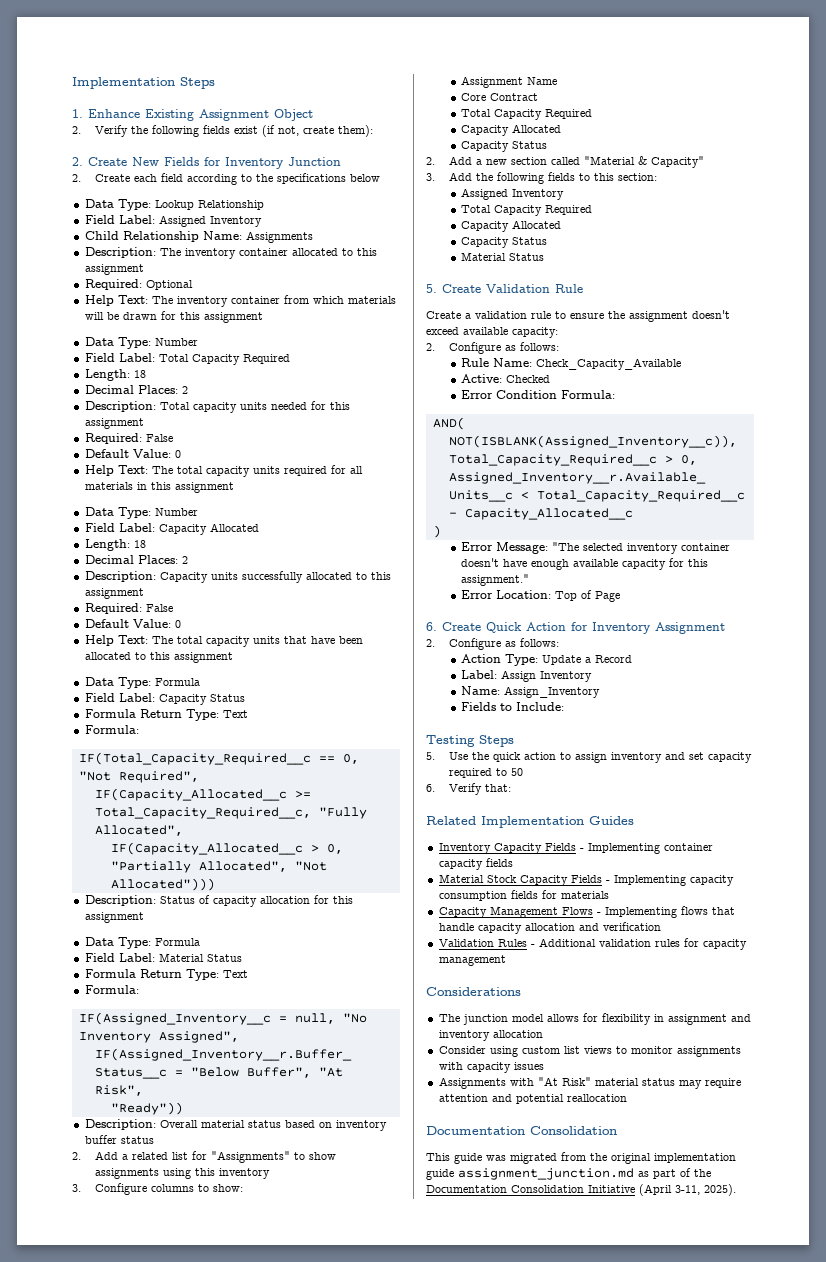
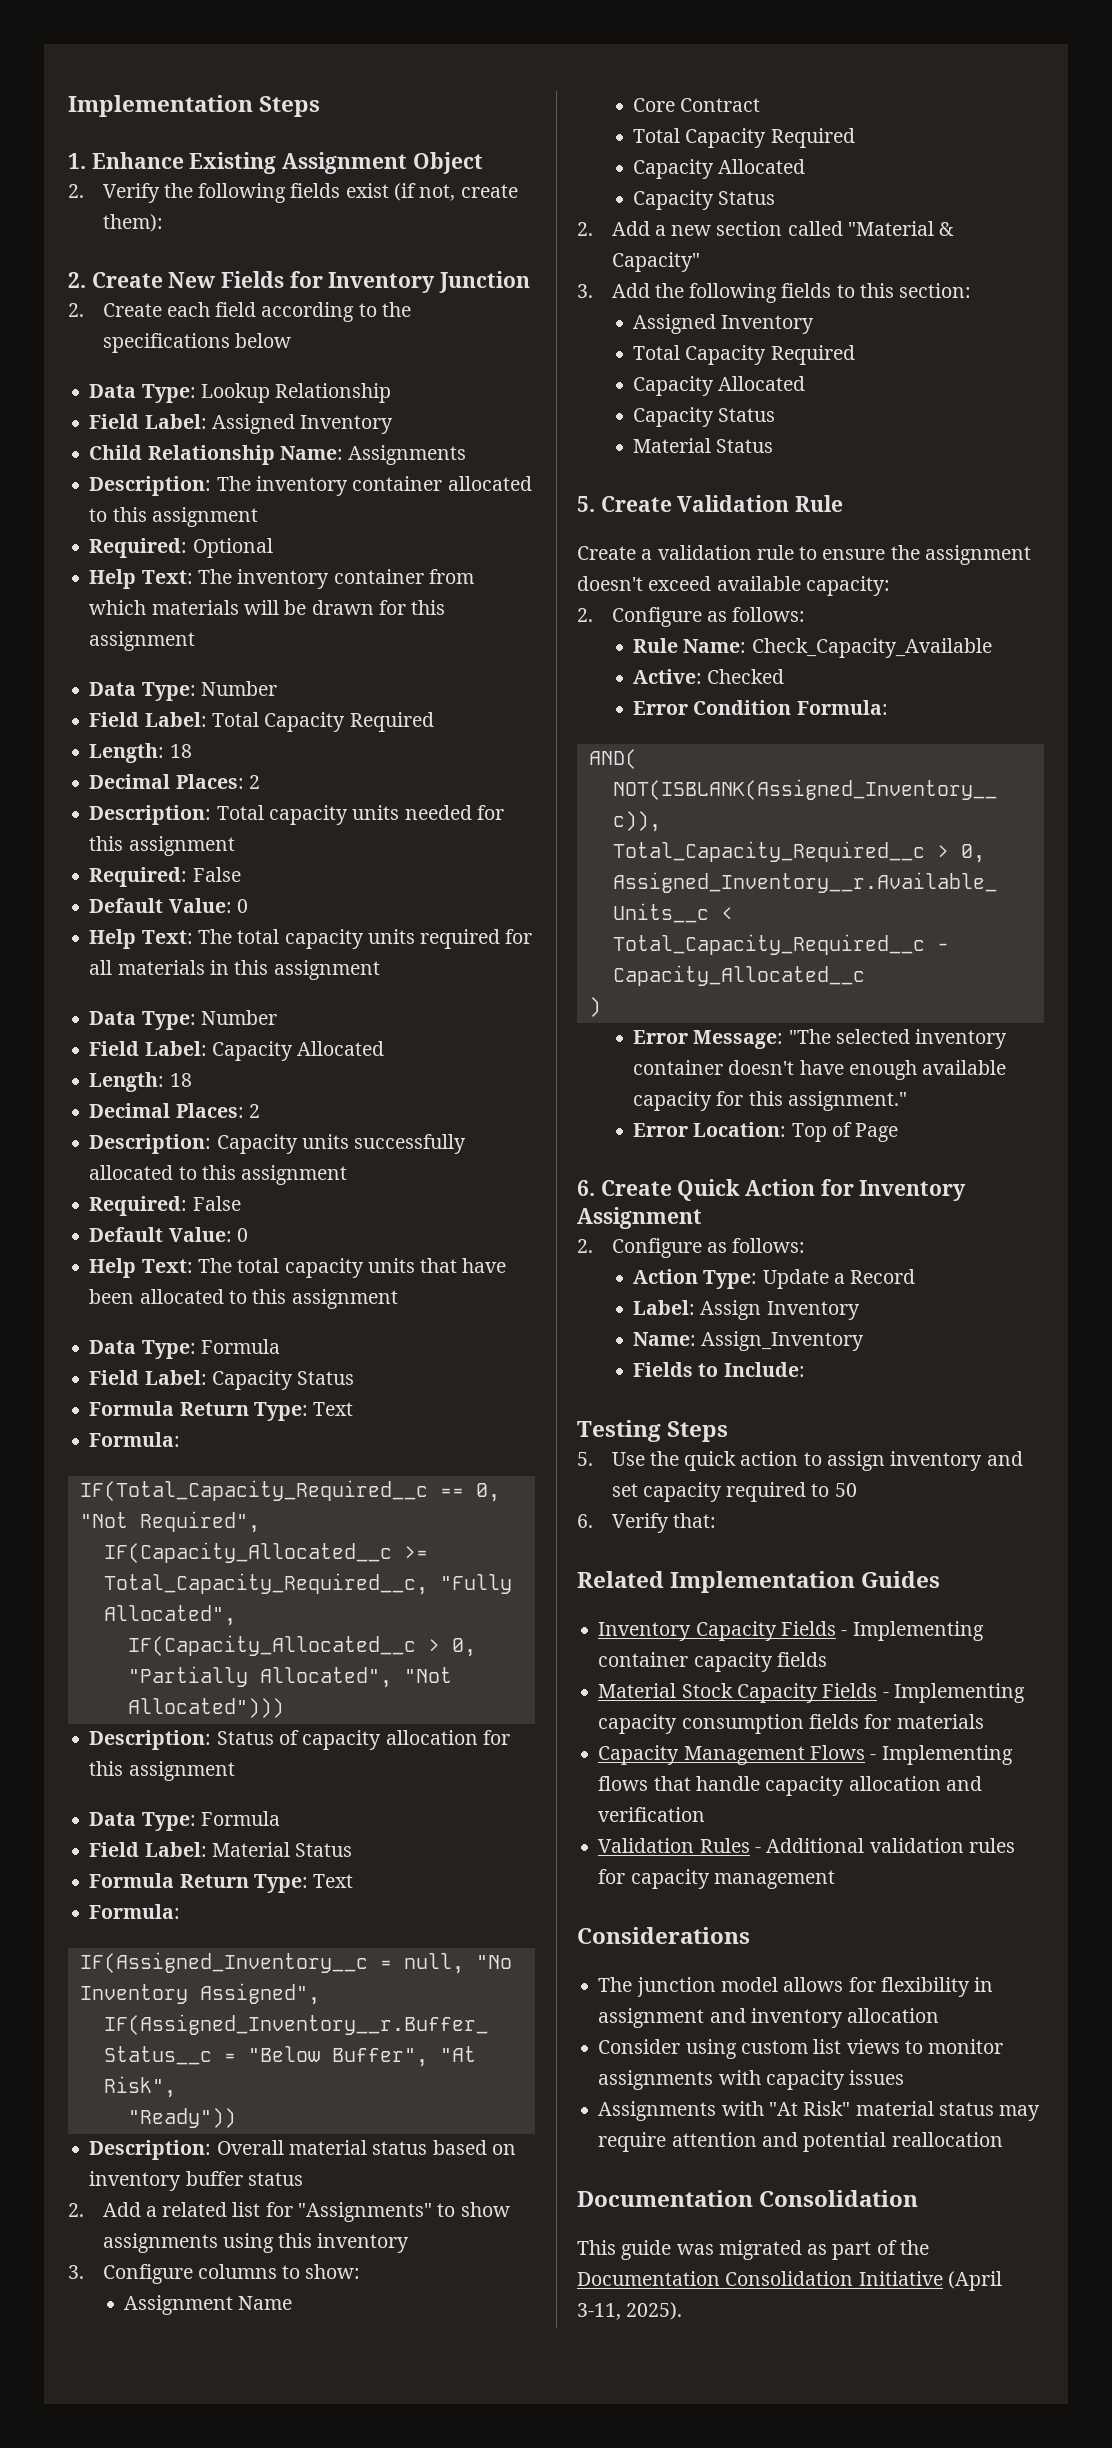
[561,1152,736,1164] [426,1168,634,1180] from the original implementation guide assignment_junction.md -> (802, 2250) none

